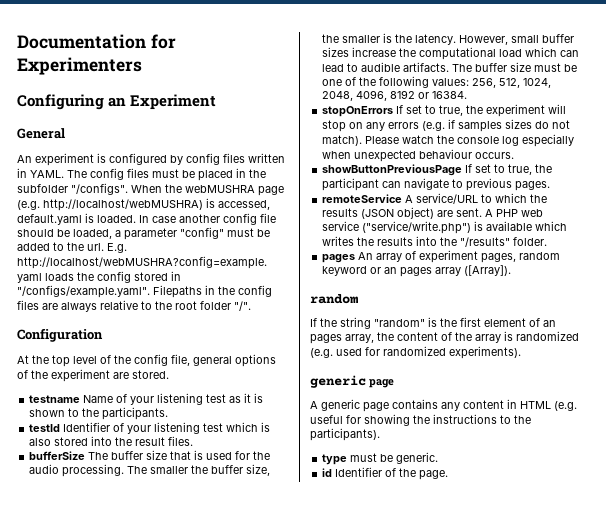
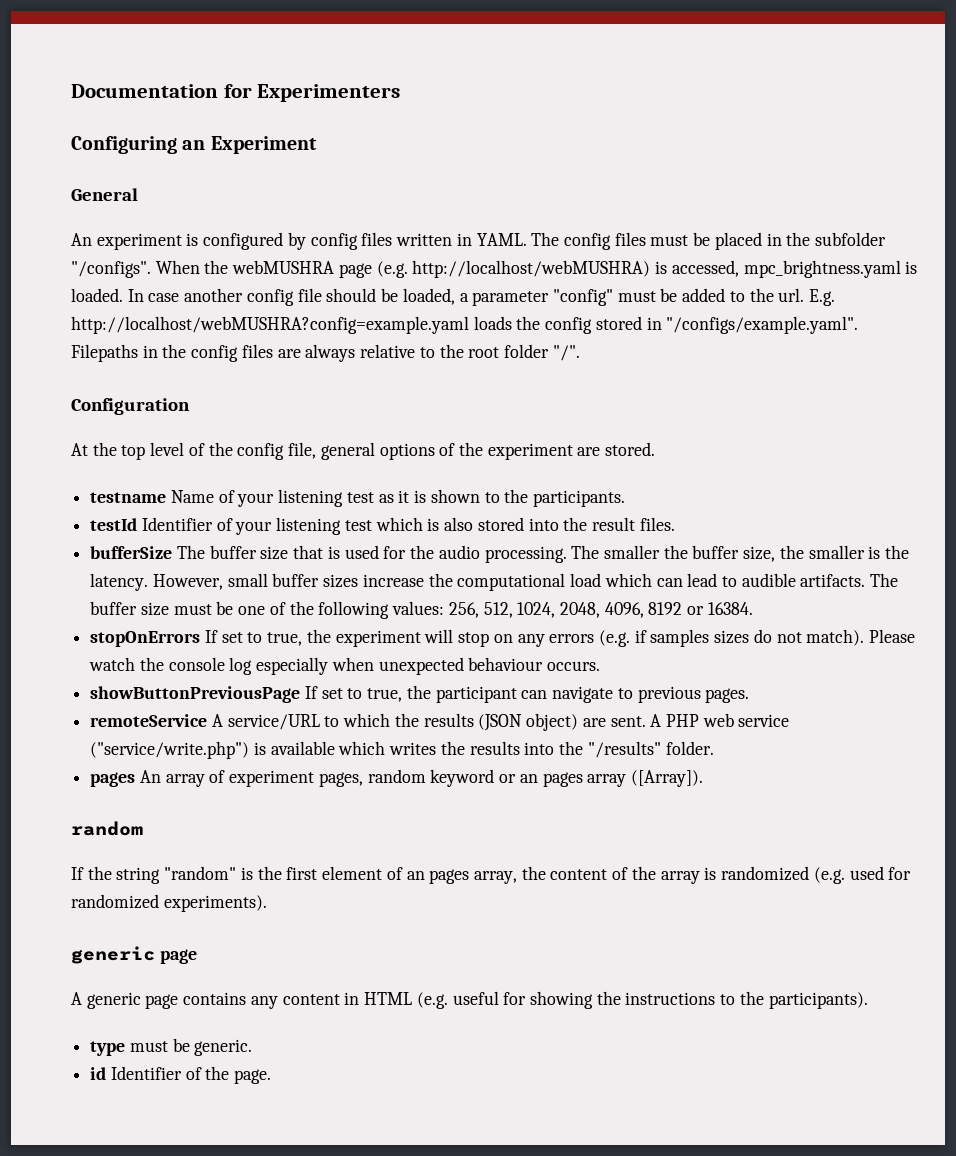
[17,214,82,225] default.yaml -> [743,260,901,278] mpc_brightness.yaml

